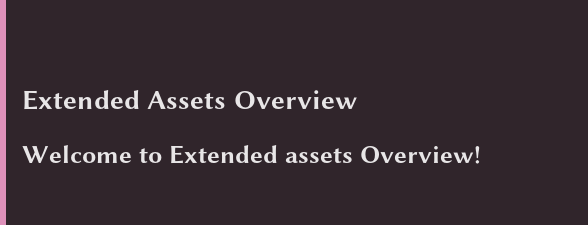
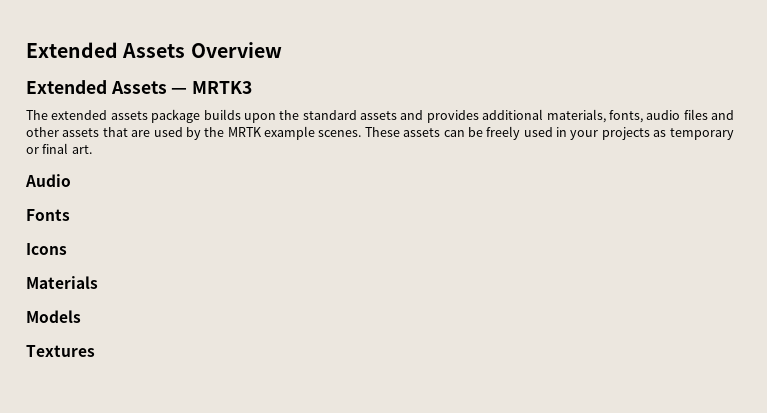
[22,145,481,164] Welcome to Extended assets Overview! -> [26,80,253,94] [26,109,734,123] [26,126,734,140] [26,143,92,154] [25,174,71,187] [26,209,70,221] [26,243,67,255] [26,276,98,289] [26,310,81,323] [26,345,95,357] Extended Assets — MRTK3 // The extended assets package builds upon the standard assets and provides additional materials, fonts, audio files and other assets that are used by the MRTK example scenes. These assets can be freely used in your projects as temporary or final art. // Audio // Fonts // Icons // Materials // Models // Textures

